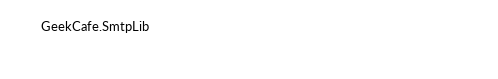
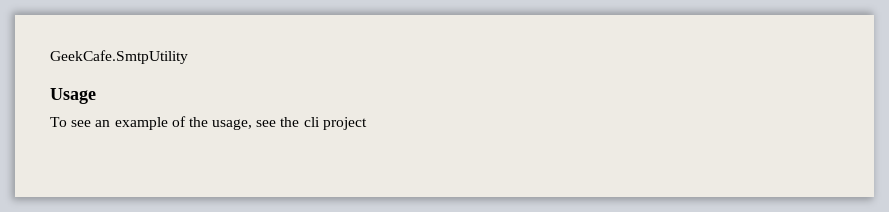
[41,21,149,33] GeekCafe.SmtpLib -> [50,50,188,64] [50,88,96,104] [50,116,367,130] GeekCafe.SmtpUtility // Usage // To see an example of the usage, see the cli project

